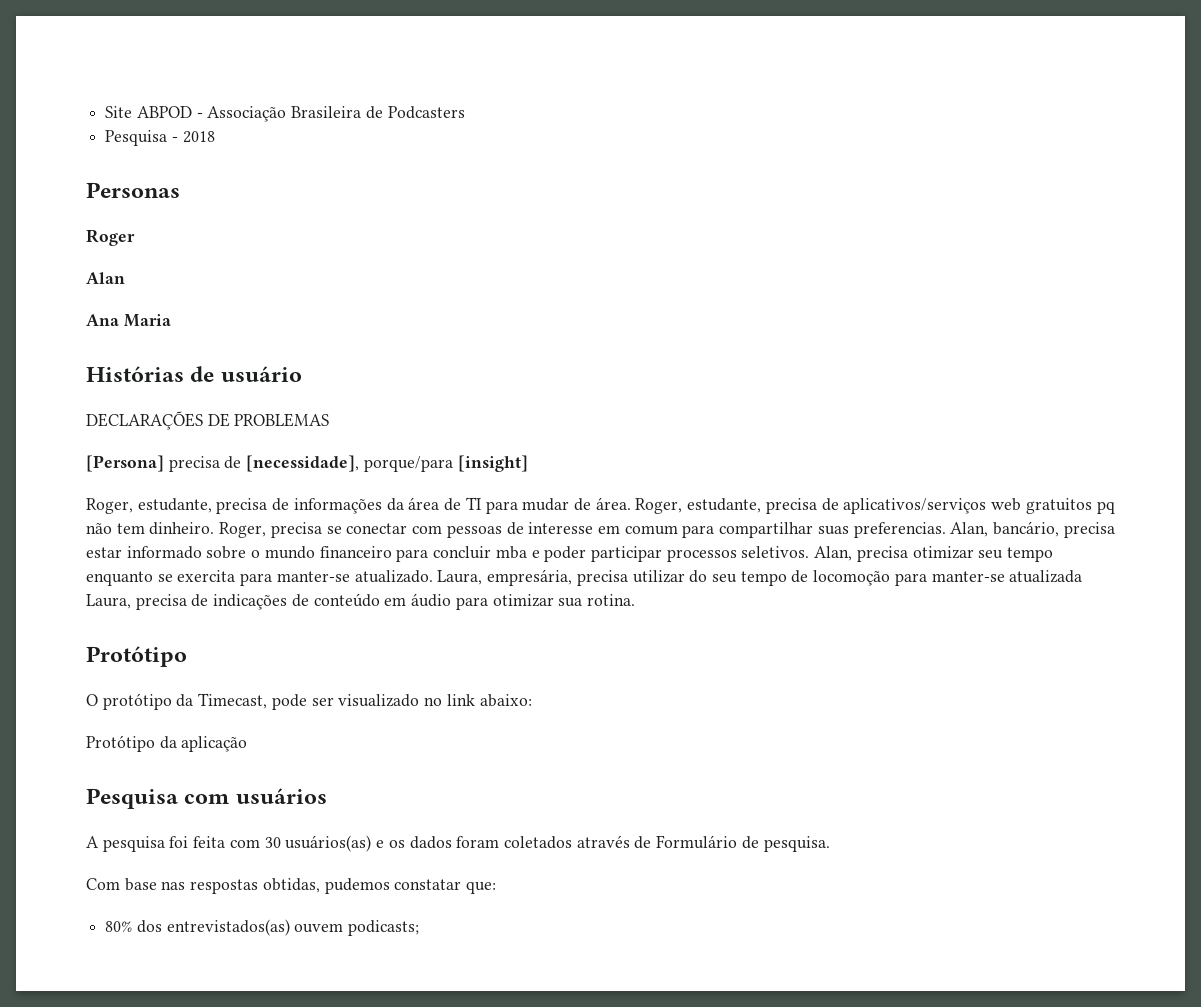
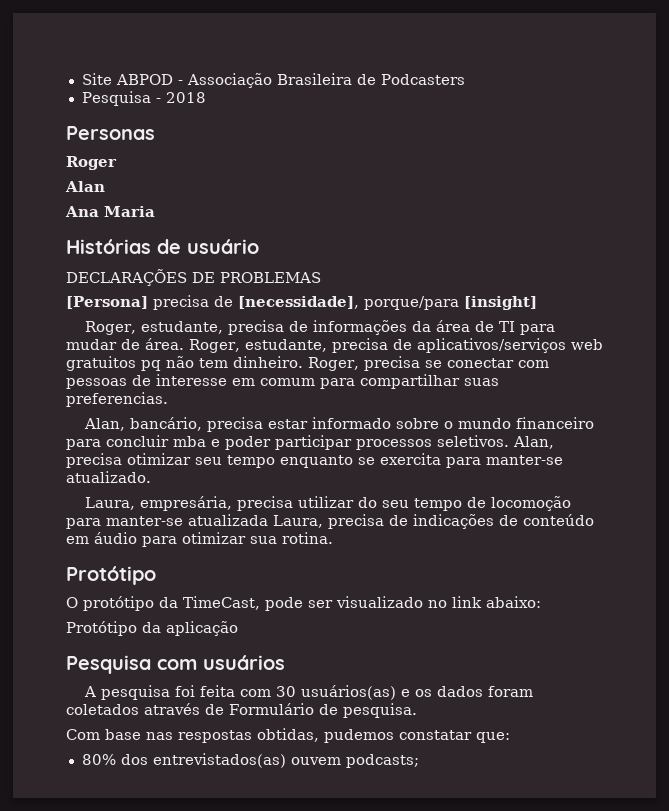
(946, 530) none -> (168, 399) //
(433, 576) none -> (151, 477) //
[198,693,268,709] Timecast, -> [183,596,260,610] TimeCast,
[348,920,420,936] podicasts; -> [345,754,419,768] podcasts;

